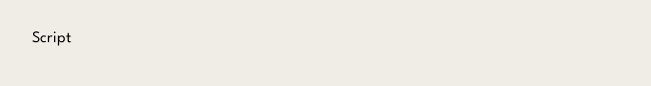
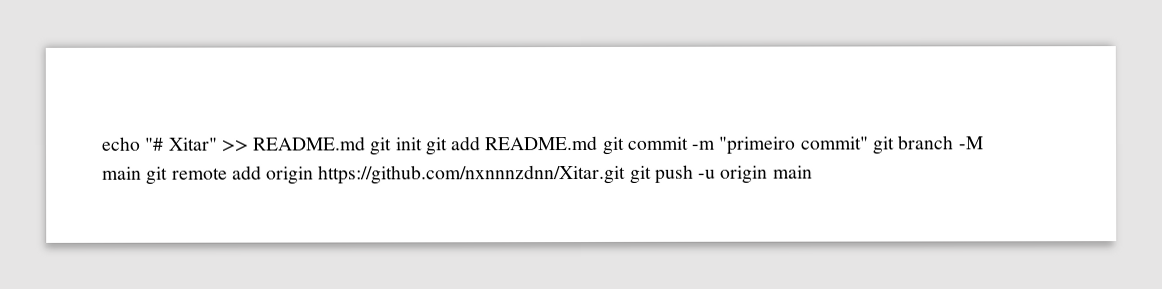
[31,31,72,47] Script -> [101,135,984,156] [102,164,813,185] echo "# Xitar" >> README.md git init git add README.md git commit -m "primeiro commit" git branch -M main git remote add origin https://github.com/nxnnnzdnn/Xitar.git git push -u origin main

